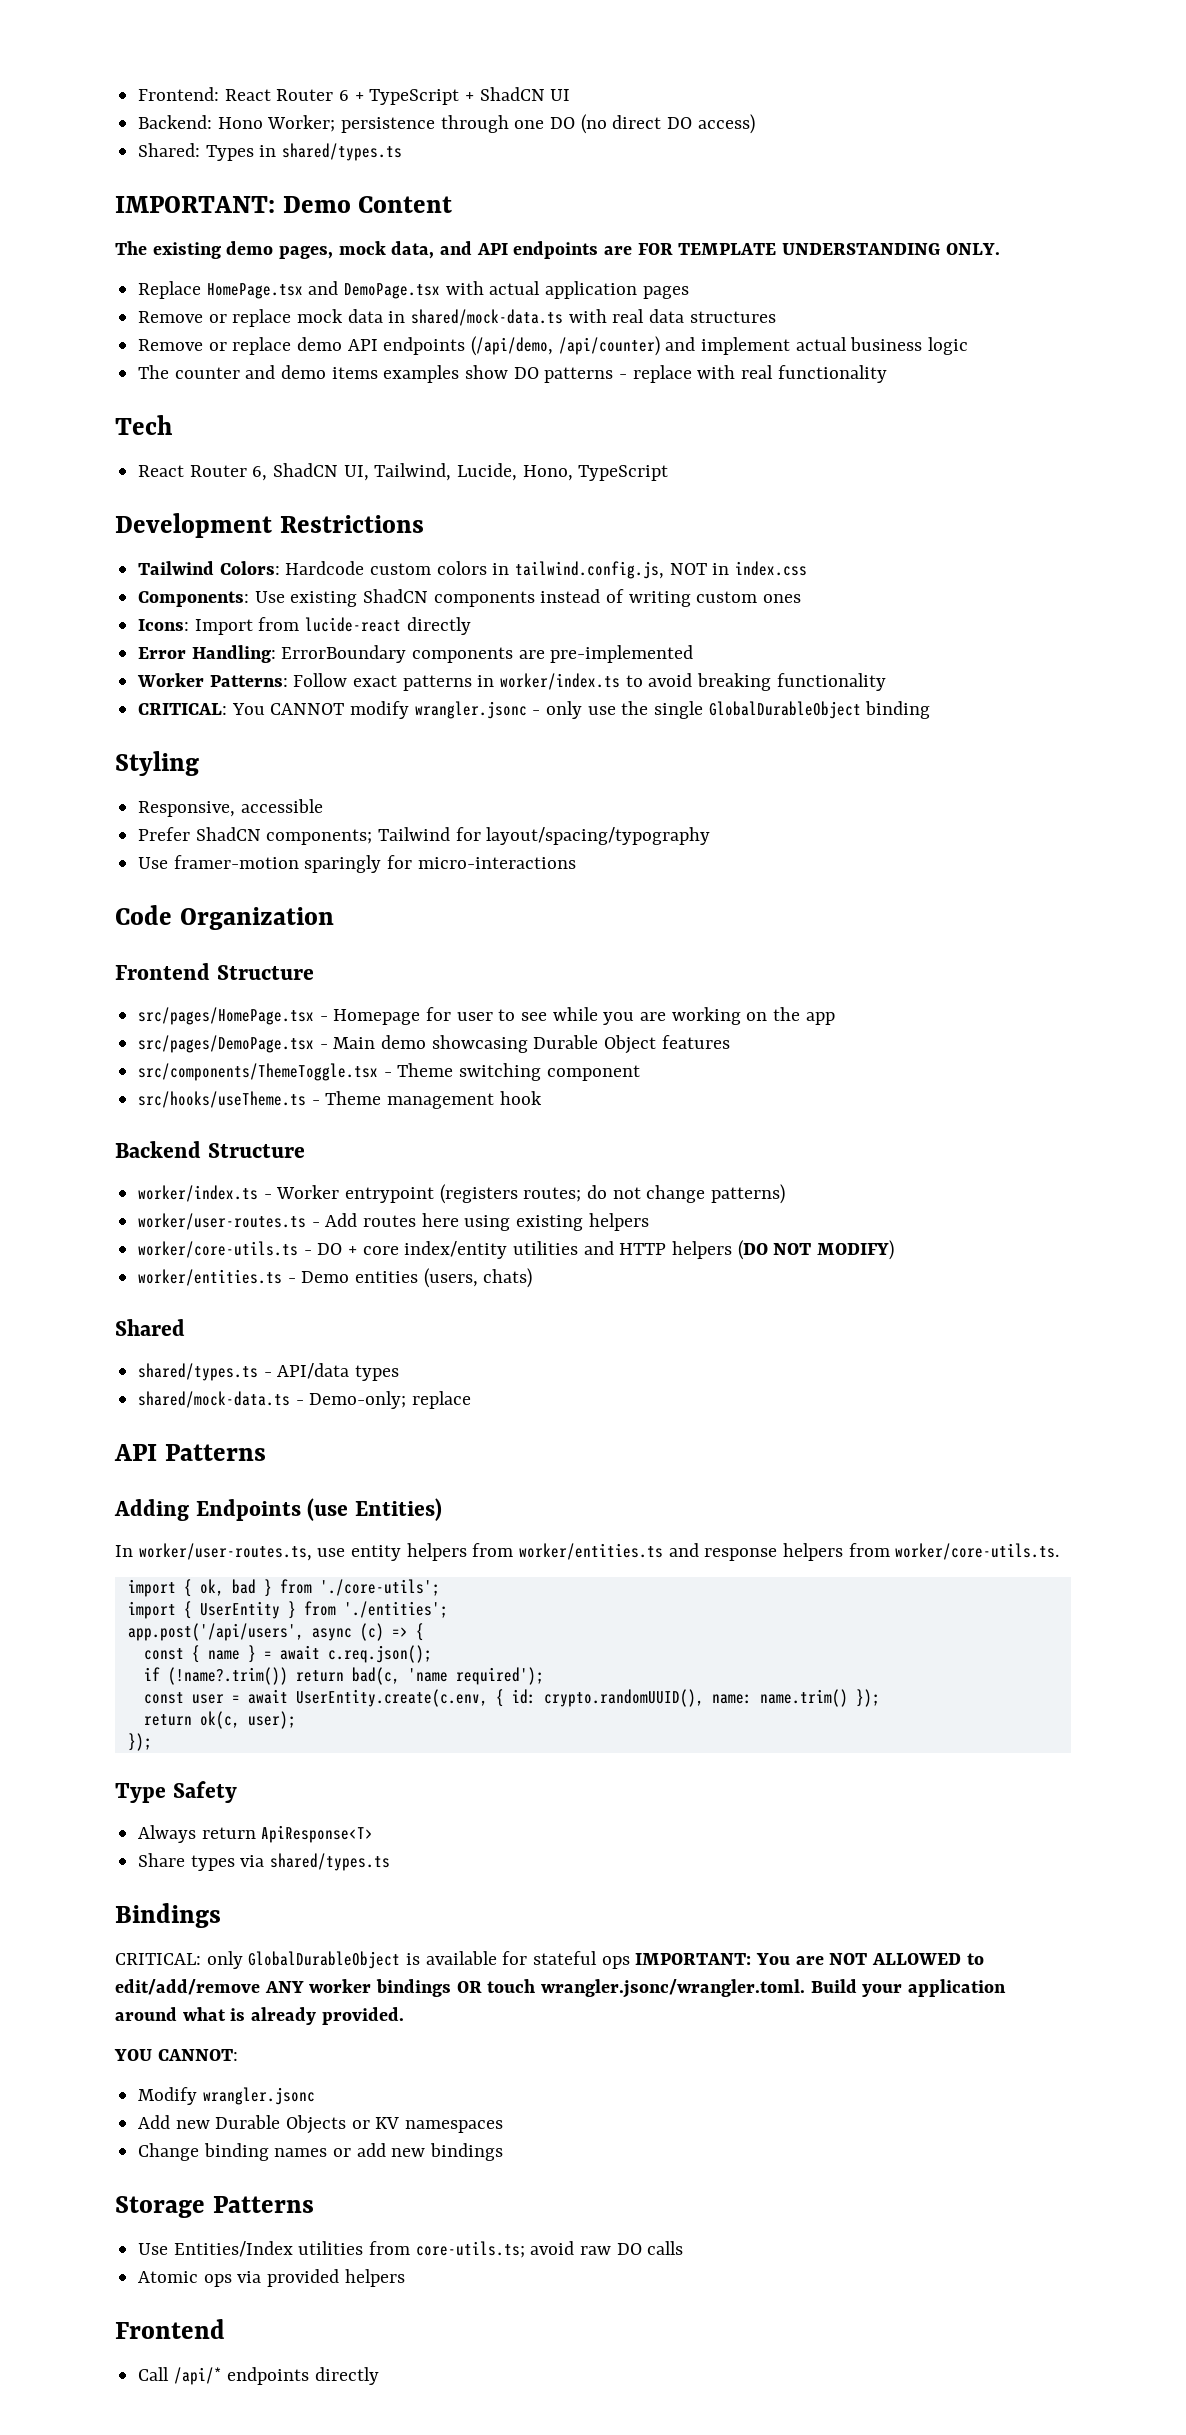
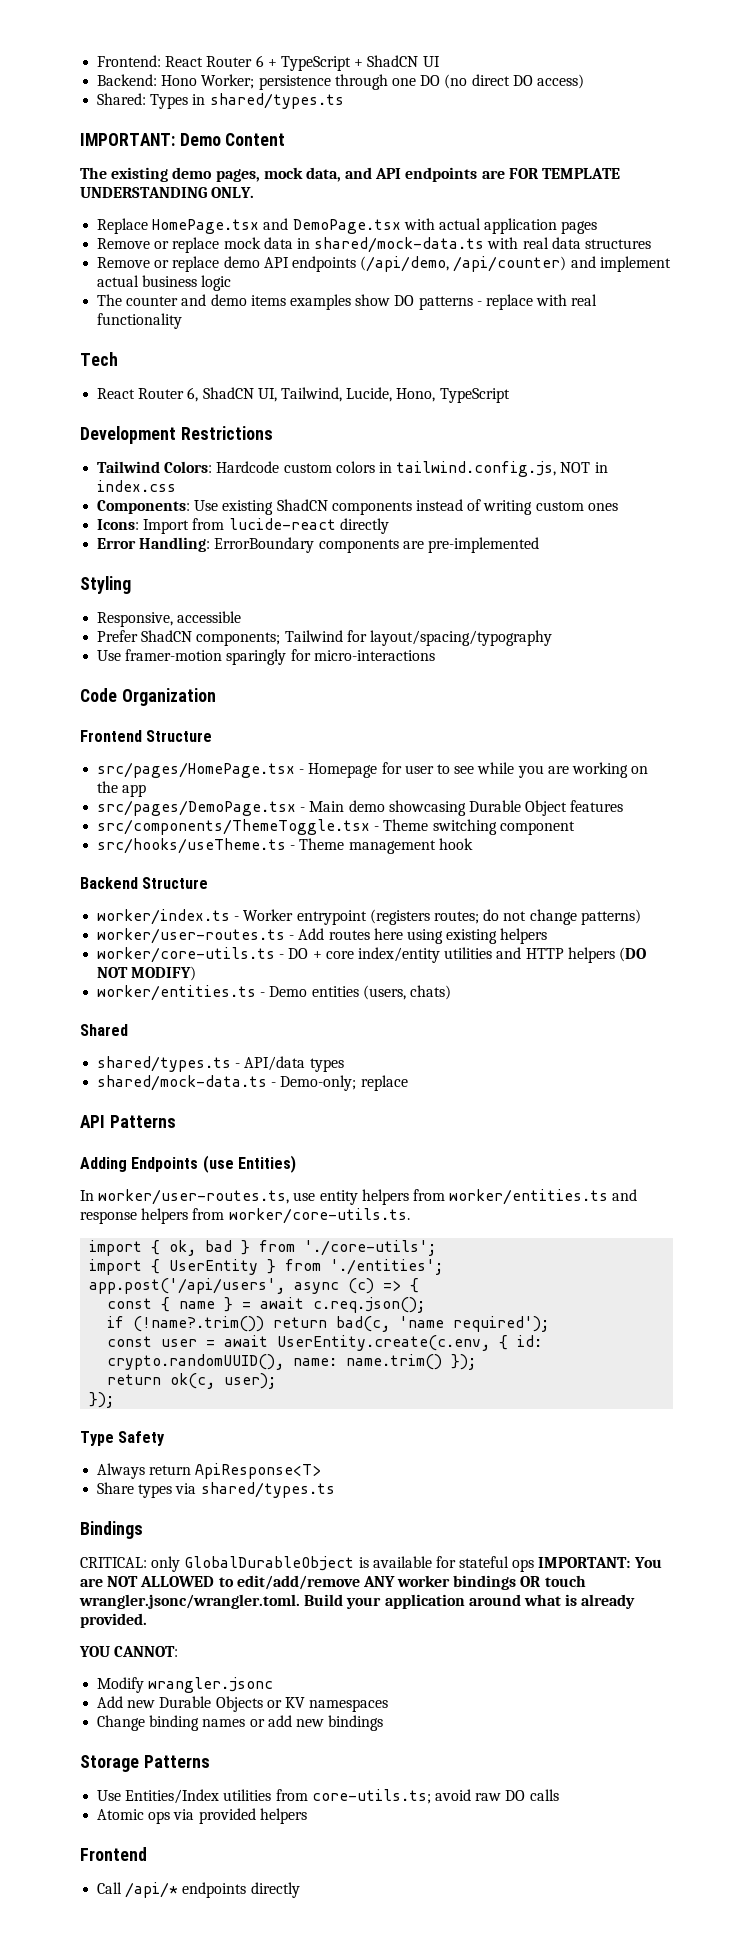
[137,673,886,691] [138,701,931,719] // Worker Patterns: Follow exact patterns in worker/index.ts to avoid breaking functionality // CRITICAL: You CANNOT modify wrangler.jsonc - only use the single GlobalDurableObject binding -> (539, 545) none

